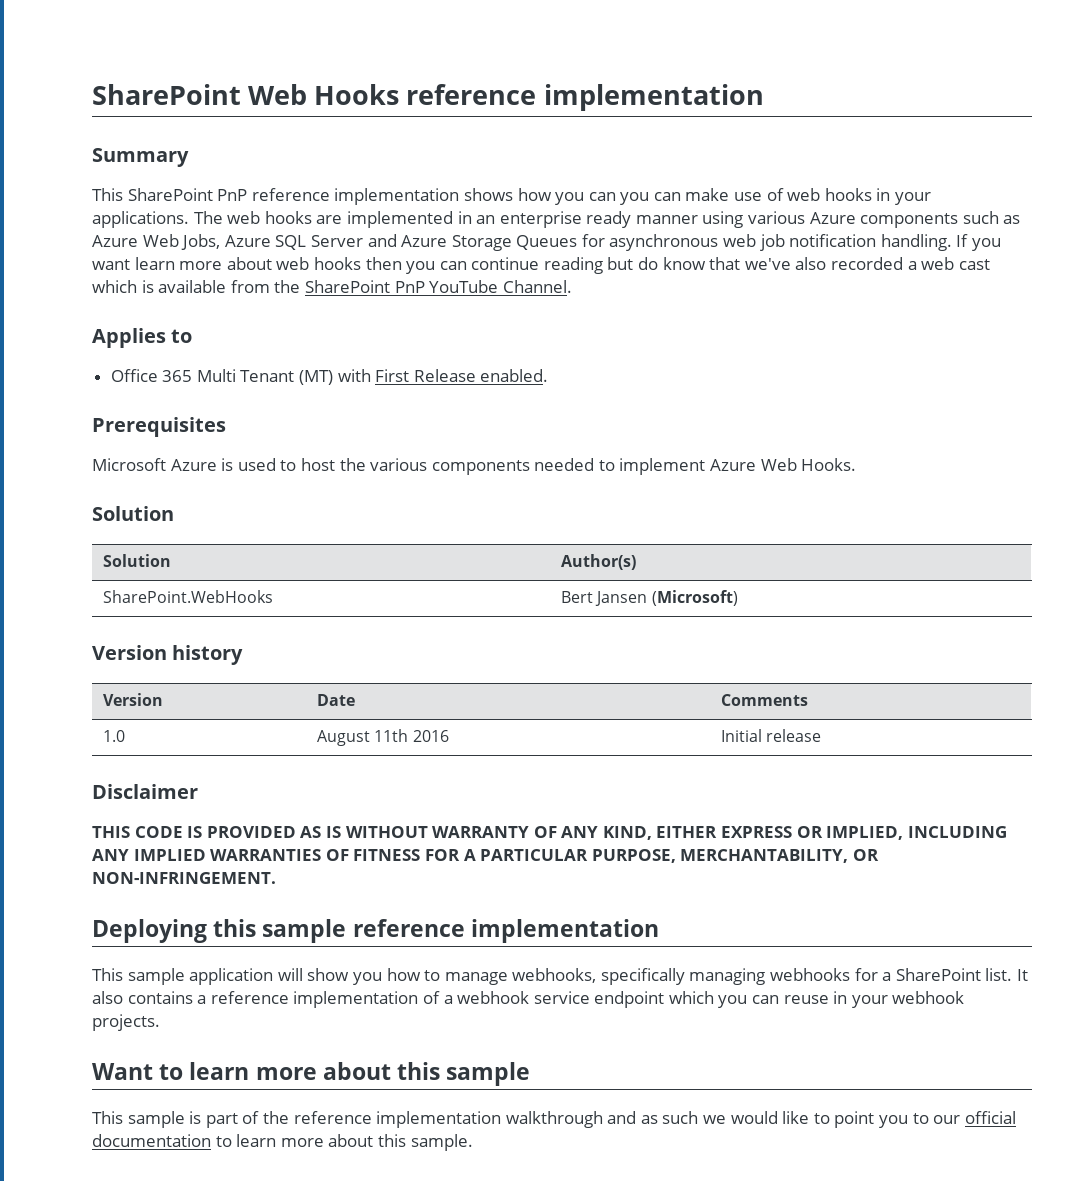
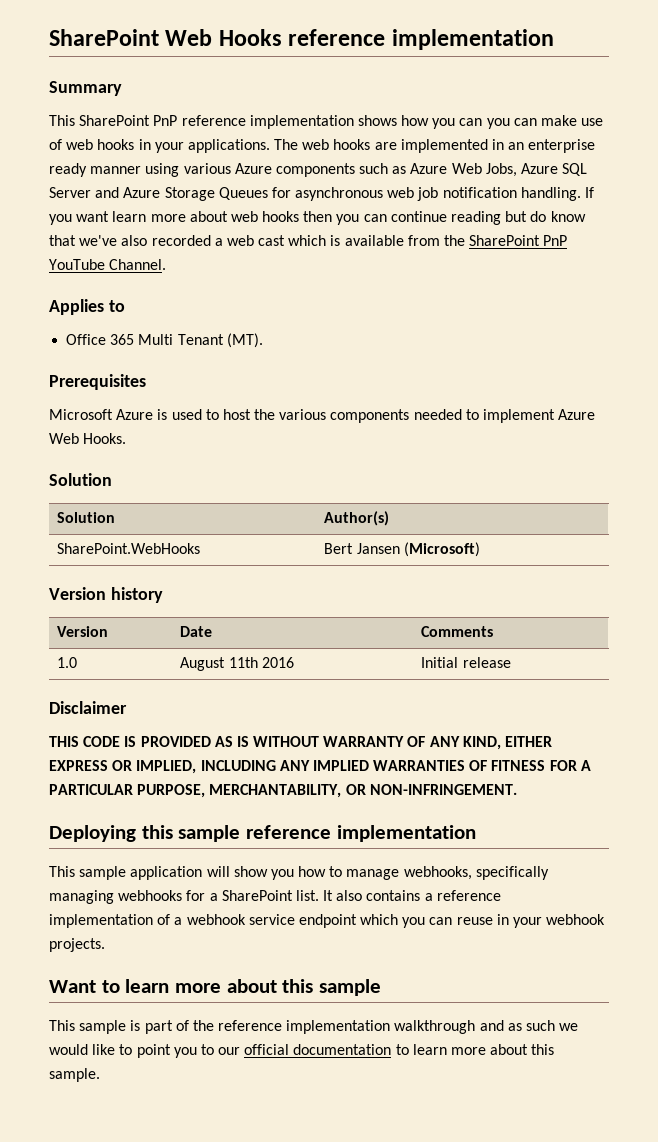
[299,369,549,385] (MT) with First Release enabled. -> [226,333,263,348] (MT).

